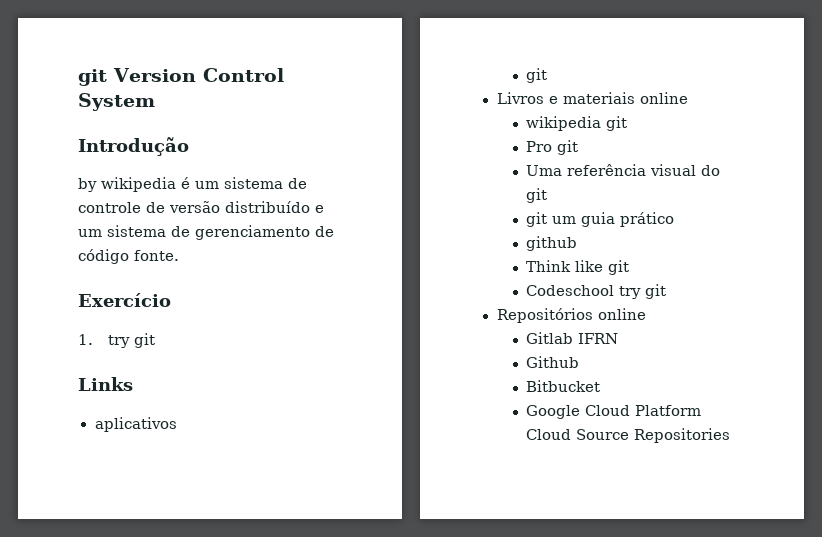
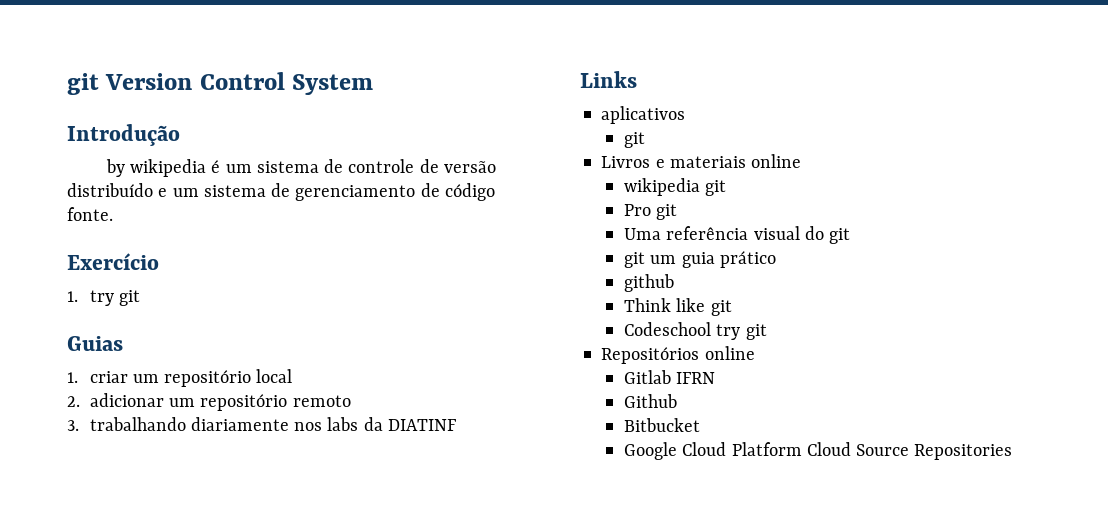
(155, 340) none -> [67,336,123,351] [67,369,293,387] [67,393,351,411] [67,417,456,431] // Guias // 1. criar um repositório local // 2. adicionar um repositório remoto // 3. trabalhando diariamente nos labs da DIATINF

